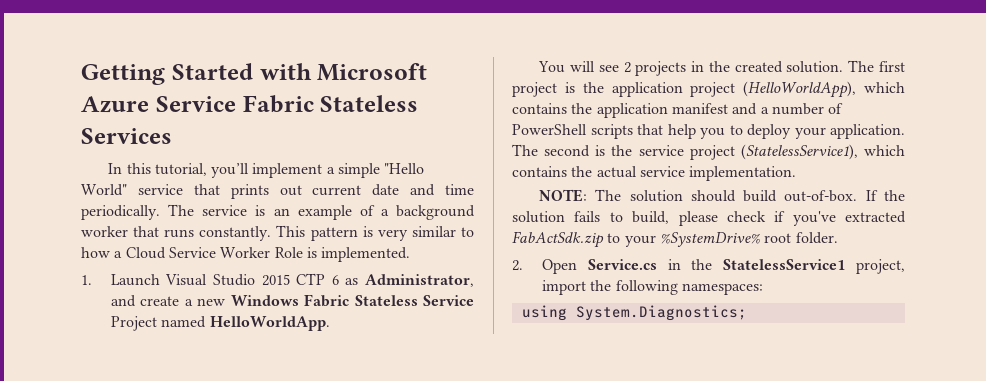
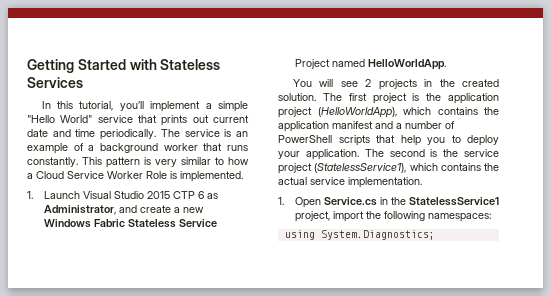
[317,63,428,81] [81,95,314,113] Microsoft Azure Service Fabric -> (157, 64) none
[539,189,905,202] [512,211,906,226] [512,231,838,248] [512,260,523,271] NOTE: The solution should build out-of-box. If the solution fails to build, please check if you've extracted FabActSdk.zip to your %SystemDrive% root folder. // 2. -> [278,197,284,205] 1.

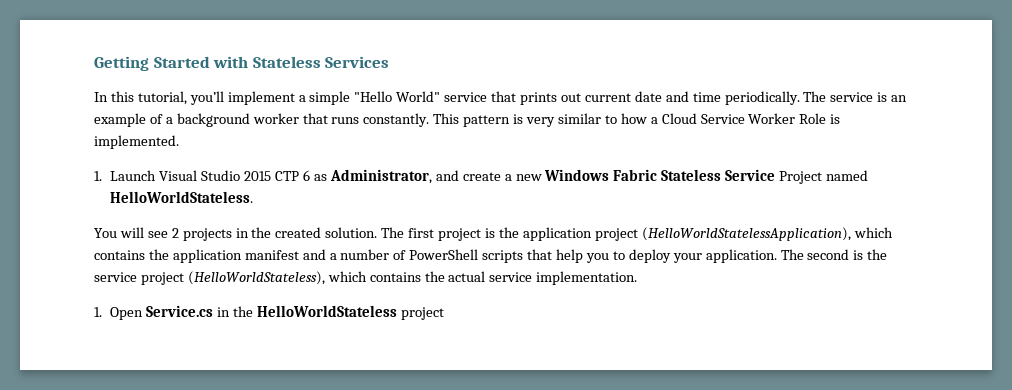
[367,59,446,70] HelloWorldApp. -> [110,191,254,203] HelloWorldStateless.
[317,107,397,118] (HelloWorldApp), -> [641,227,851,241] (HelloWorldStatelessApplication),
[314,163,407,173] (StatelessService1), -> [187,271,325,285] (HelloWorldStateless),
[409,197,499,206] [294,211,491,222] [284,230,435,240] StatelessService1 project, import the following namespaces: // using System.Diagnostics; -> [257,305,445,320] HelloWorldStateless project

